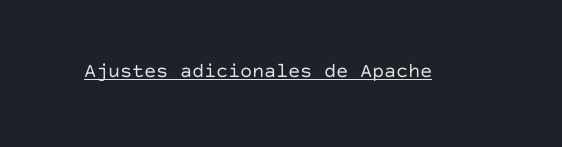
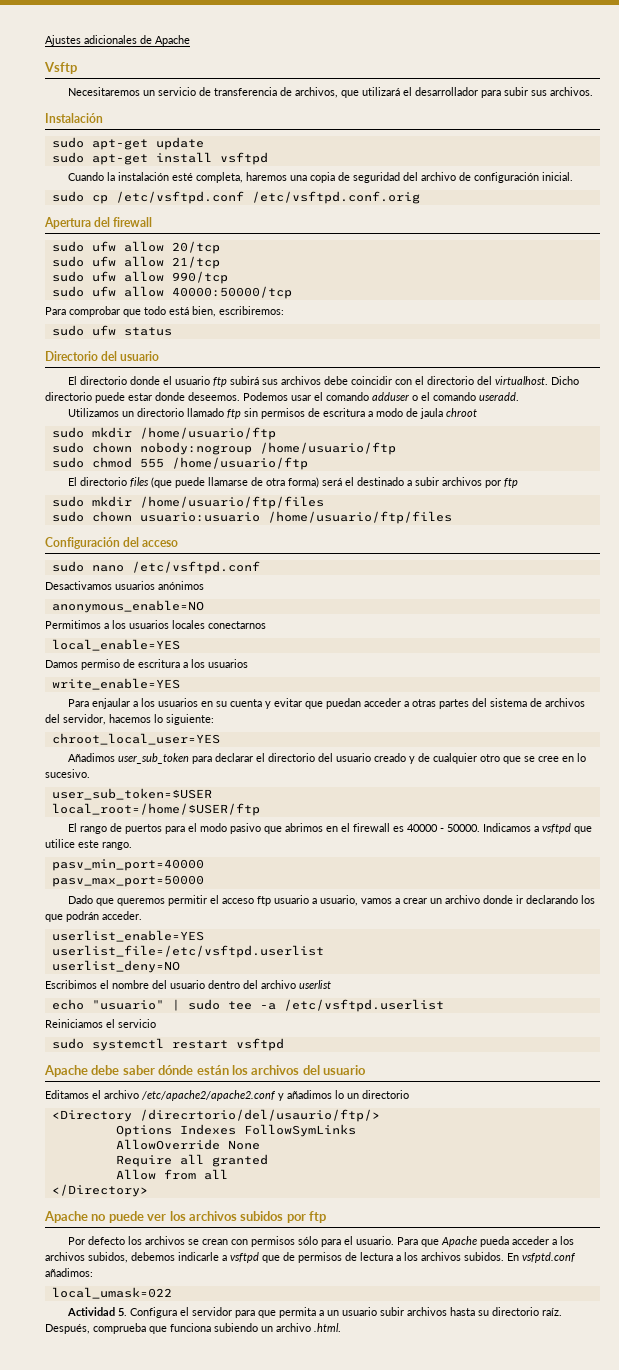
(432, 72) none -> [44,62,77,74] [68,87,594,98] [45,113,103,123] [51,137,204,150] [51,152,268,165] [68,172,574,183] [51,191,420,204] [44,217,153,229] [51,241,220,254] [51,256,220,269] [51,271,228,284] [51,286,292,299] [45,306,284,317] [51,325,172,336] [45,351,160,361] [68,376,580,387] [45,392,519,403] [68,408,478,419] [51,427,276,440] [51,442,396,455] [51,457,308,470] [68,477,519,488] [51,496,324,509] [51,511,452,524] [45,537,179,549] [51,561,260,574] [45,581,204,590] [51,600,204,613] [45,620,266,629] [51,639,180,651] [45,659,248,670] [51,678,180,690] [68,698,586,709] [45,714,214,725] [51,733,220,745] [68,753,587,764] [45,769,90,778] [51,788,212,800] [51,803,260,816] [68,823,593,834] [45,839,132,850] [51,859,204,871] [51,875,204,887] [68,895,596,906] [45,911,142,922] [51,930,204,942] [51,945,324,958] [51,960,180,973] [45,980,331,989] [51,999,444,1012] [45,1019,156,1028] [51,1038,284,1051] [44,1065,366,1077] [45,1090,409,1101] [51,1109,380,1122] [115,1124,356,1137] [115,1139,260,1150] [115,1154,268,1167] [115,1169,228,1180] [51,1184,148,1197] [44,1211,326,1223] [68,1236,575,1247] [45,1252,576,1263] [45,1268,93,1277] [51,1287,172,1299] [67,1307,563,1318] [45,1323,341,1334] // Vsftp // Necesitaremos un servicio de transferencia de archivos, que utilizará el desarrollador para subir sus archivos. // Instalación // sudo apt-get update // sudo apt-get install vsftpd // Cuando la instalación esté completa, haremos una copia de seguridad del archivo de configuración inicial. // sudo cp /etc/vsftpd.conf /etc/vsftpd.conf.orig // Apertura del firewall // sudo ufw allow 20/tcp // sudo ufw allow 21/tcp // sudo ufw allow 990/tcp // sudo ufw allow 40000:50000/tcp // Para comprobar que todo está bien, escribiremos: // sudo ufw status // Directorio del usuario // El directorio donde el usuario ftp subirá sus archivos debe coincidir con el directorio del virtualhost. Dicho directorio puede estar donde deseemos. Podemos usar el comando adduser o el comando useradd. // Utilizamos un directorio llamado ftp sin permisos de escritura a modo de jaula chroot // sudo mkdir /home/usuario/ftp // sudo chown nobody:nogroup /home/usuario/ftp // sudo chmod 555 /home/usuario/ftp // El directorio files (que puede llamarse de otra forma) será el destinado a subir archivos por ftp // sudo mkdir /home/usuario/ftp/files // sudo chown usuario:usuario /home/usuario/ftp/files // Configuración del acceso // sudo nano /etc/vsftpd.conf // Desactivamos usuarios anónimos // anonymous_enable=NO // Permitimos a los usuarios locales conectarnos // local_enable=YES // Damos permiso de escritura a los usuarios // write_enable=YES // Para enjaular a los usuarios en su cuenta y evitar que puedan acceder a otras partes del sistema de archivos del servidor, hacemos lo siguiente: // chroot_local_user=YES // Añadimos user_sub_token para declarar el directorio del usuario creado y de cualquier otro que se cree en lo sucesivo. // user_sub_token=$USER // local_root=/home/$USER/ftp // El rango de puertos para el modo pasivo que abrimos en el firewall es 40000 - 50000. Indicamos a vsftpd que utilice este rango. // pasv_min_port=40000 // pasv_max_port=50000 // Dado que queremos permitir el acceso ftp usuario a usuario, vamos a crear un archivo donde ir declarando los que podrán acceder. // userlist_enable=YES // userlist_file=/etc/vsftpd.userlist // userlist_deny=NO // Escribimos el nombre del usuario dentro del archivo userlist // echo "usuario" | sudo tee -a /etc/vsftpd.userlist // Reiniciamos el servicio // sudo systemctl restart vsftpd // Apache debe saber dónde están los archivos del usuario // Editamos el archivo /etc/apache2/apache2.conf y añadimos lo un directorio // <Directory /direcrtorio/del/usaurio/ftp/> // Options Indexes FollowSymLinks // AllowOverride None // Require all granted // Allow from all // </Directory> // Apache no puede ver los archivos subidos por ftp // Por defecto los archivos se crean con permisos sólo para el usuario. Para que Apache pueda acceder a los archivos subidos, debemos indicarle a vsftpd que de permisos de lectura a los archivos subidos. En vsfptd.conf añadimos: // local_umask=022 // Actividad 5. Configura el servidor para que permita a un usuario subir archivos hasta su directorio raíz. Después, comprueba que funciona subiendo un archivo .html.

